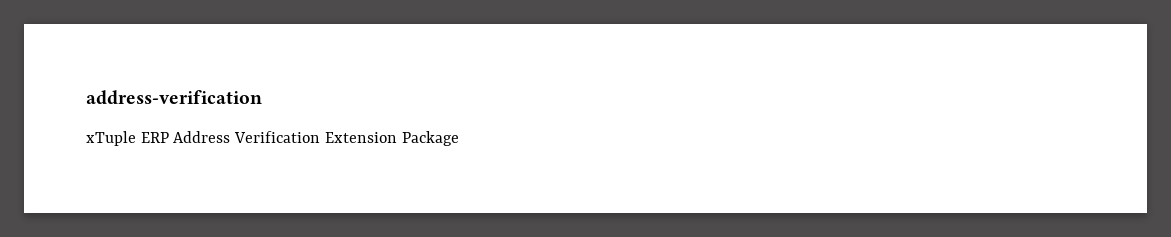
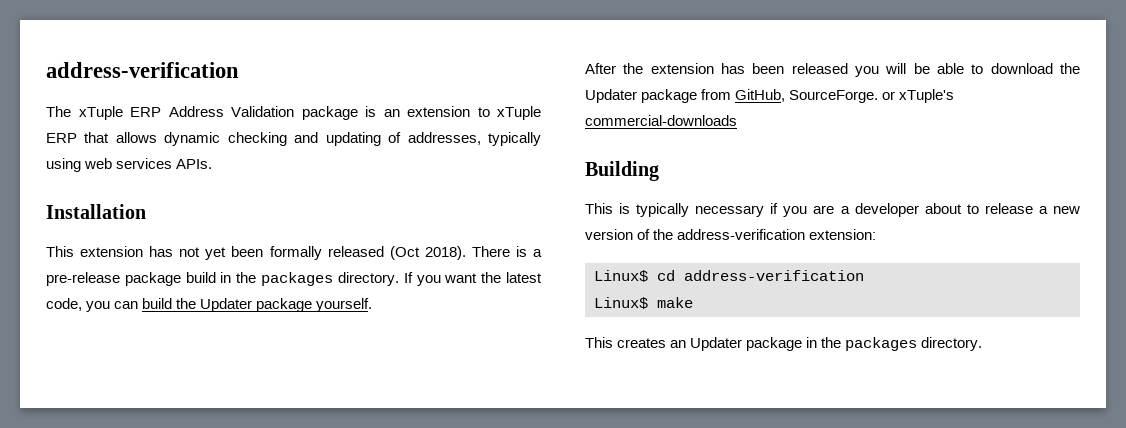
[86,90,262,105] address-verification // -> [46,62,239,78] [46,106,71,117] address-verification // The
[234,131,459,146] Verification Extension Package -> [231,106,541,120] [46,132,541,146] [46,158,213,172] [46,204,146,219] [46,246,542,260] [46,272,542,286] [46,298,373,312] [585,63,1080,77] [585,89,955,103] [585,115,737,126] [585,161,659,181] [585,203,1080,217] [585,229,877,240] [594,270,864,282] [594,297,693,309] [585,337,983,351] Validation package is an extension to xTuple ERP that allows dynamic checking and updating of addresses, typically using web services APIs. // Installation // This extension has not yet been formally released (Oct 2018). There is a pre-release package build in the packages directory. If you want the latest code, you can build the Updater package yourself. // After the extension has been released you will be able to download the Updater package from GitHub, SourceForge. or xTuple's commercial-downloads // Building // This is typically necessary if you are a developer about to release a new version of the address-verification extension: // Linux$ cd address-verification // Linux$ make // This creates an Updater package in the packages directory.

